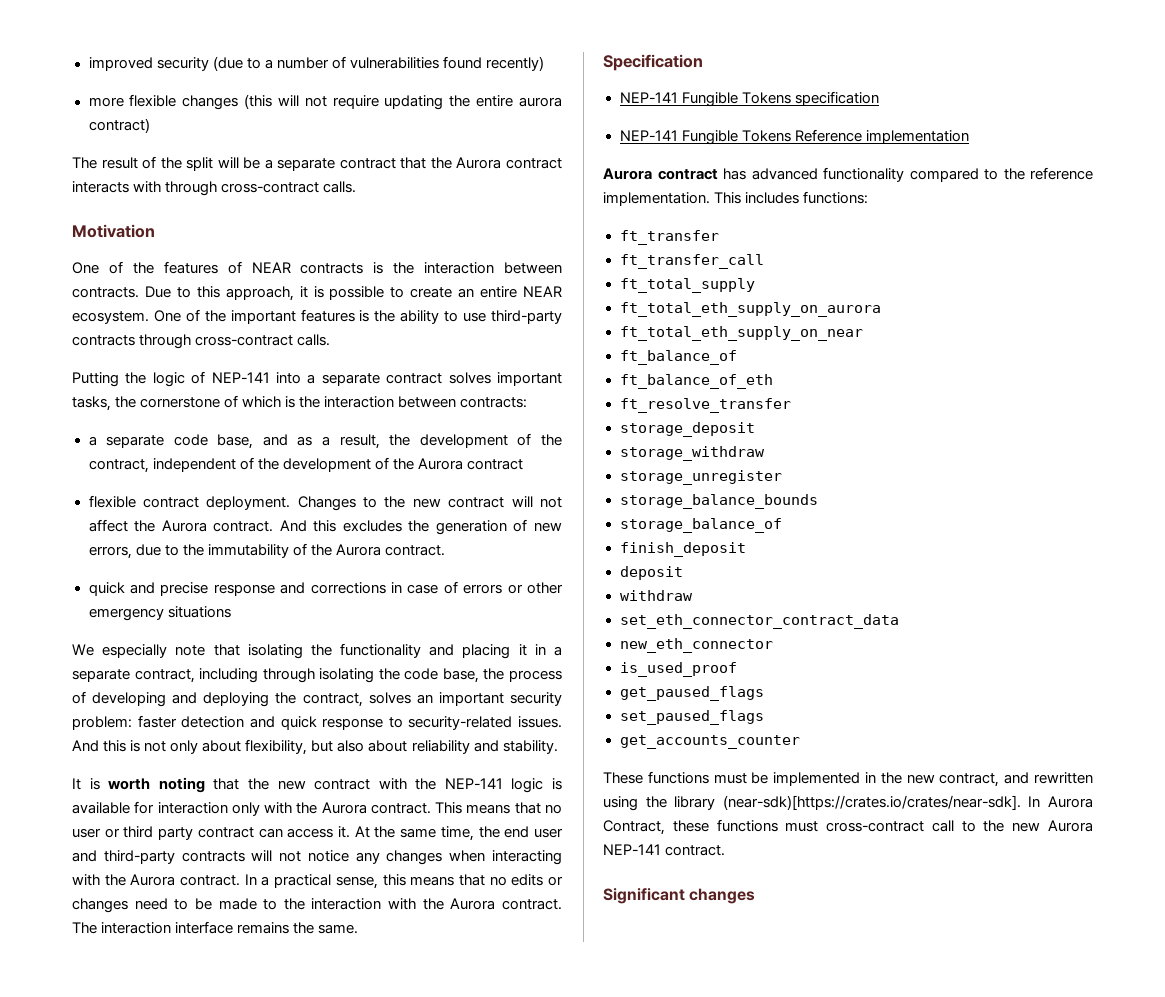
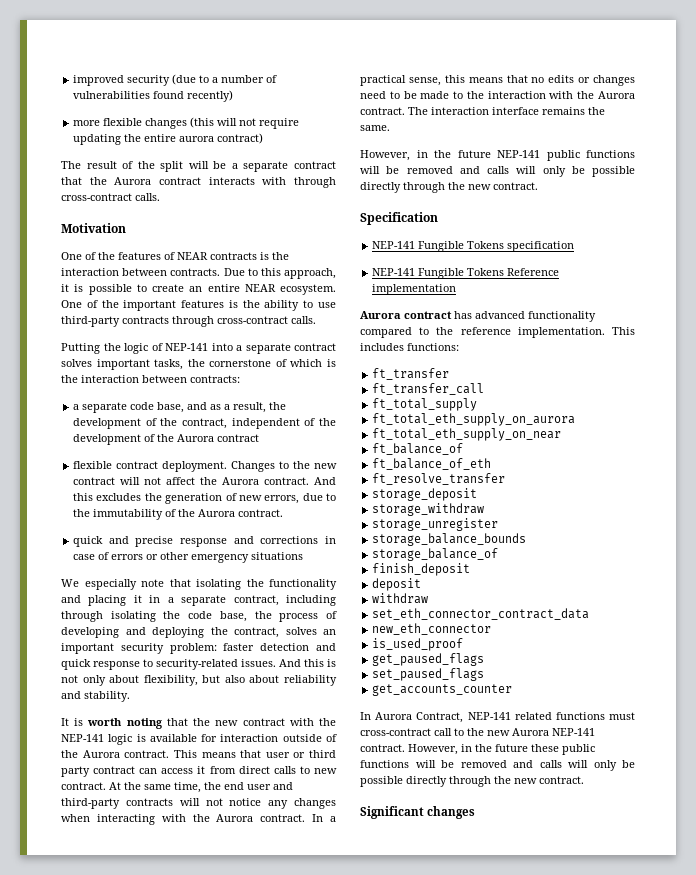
[231,802,293,816] only with -> [282,734,337,742] outside of
[545,804,562,814] no -> (262, 754) none
[338,826,351,838] it. -> [197,766,337,774] [61,782,106,790] it from direct calls to new contract.
(359, 929) none -> [360,150,635,161] [360,166,635,177] [360,182,538,193] // However, in the future NEP-141 public functions will be removed and calls will only be possible directly through the new contract.
[603,771,1093,787] [603,795,1021,811] These functions must be implemented in the new contract, and rewritten using the library (near-sdk)[https://crates.io/crates/near-sdk]. -> (513, 690) none
[672,820,709,832] these -> [467,712,552,720] NEP-141 related
(726, 850) none -> [408,744,595,755] [360,760,635,771] [360,776,584,787] However, in the future these public functions will be removed and calls will only be possible directly through the new contract.

